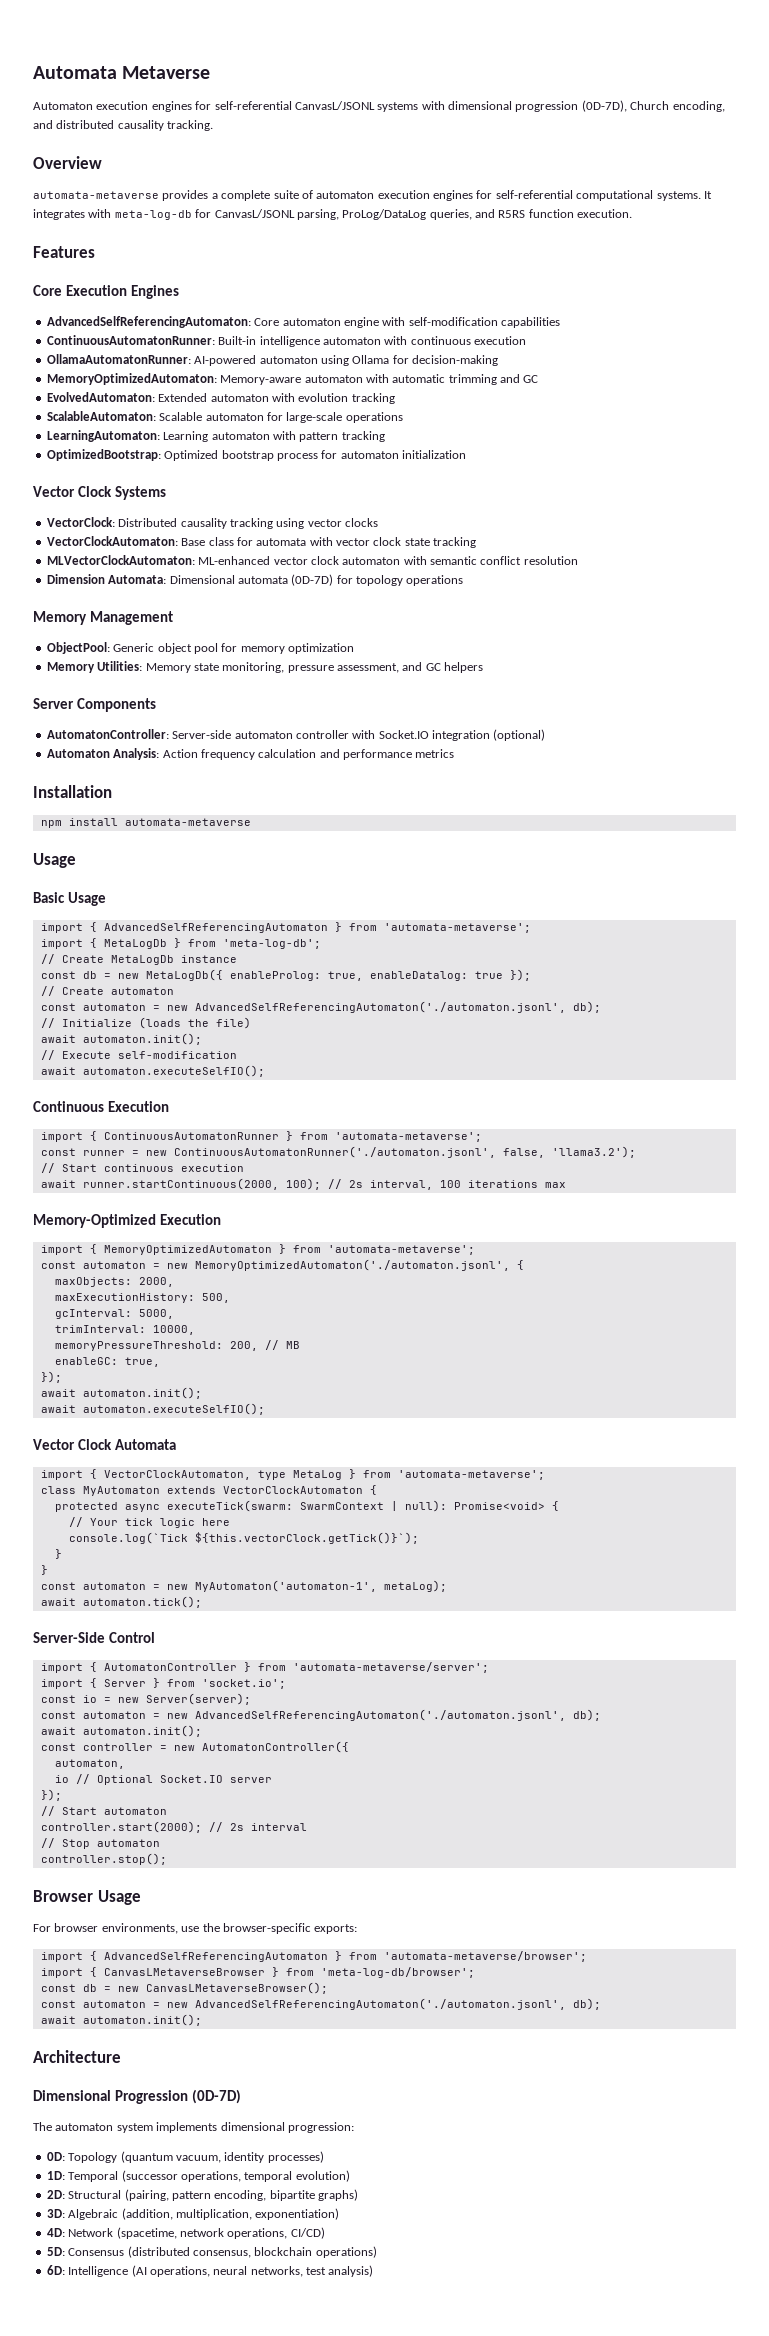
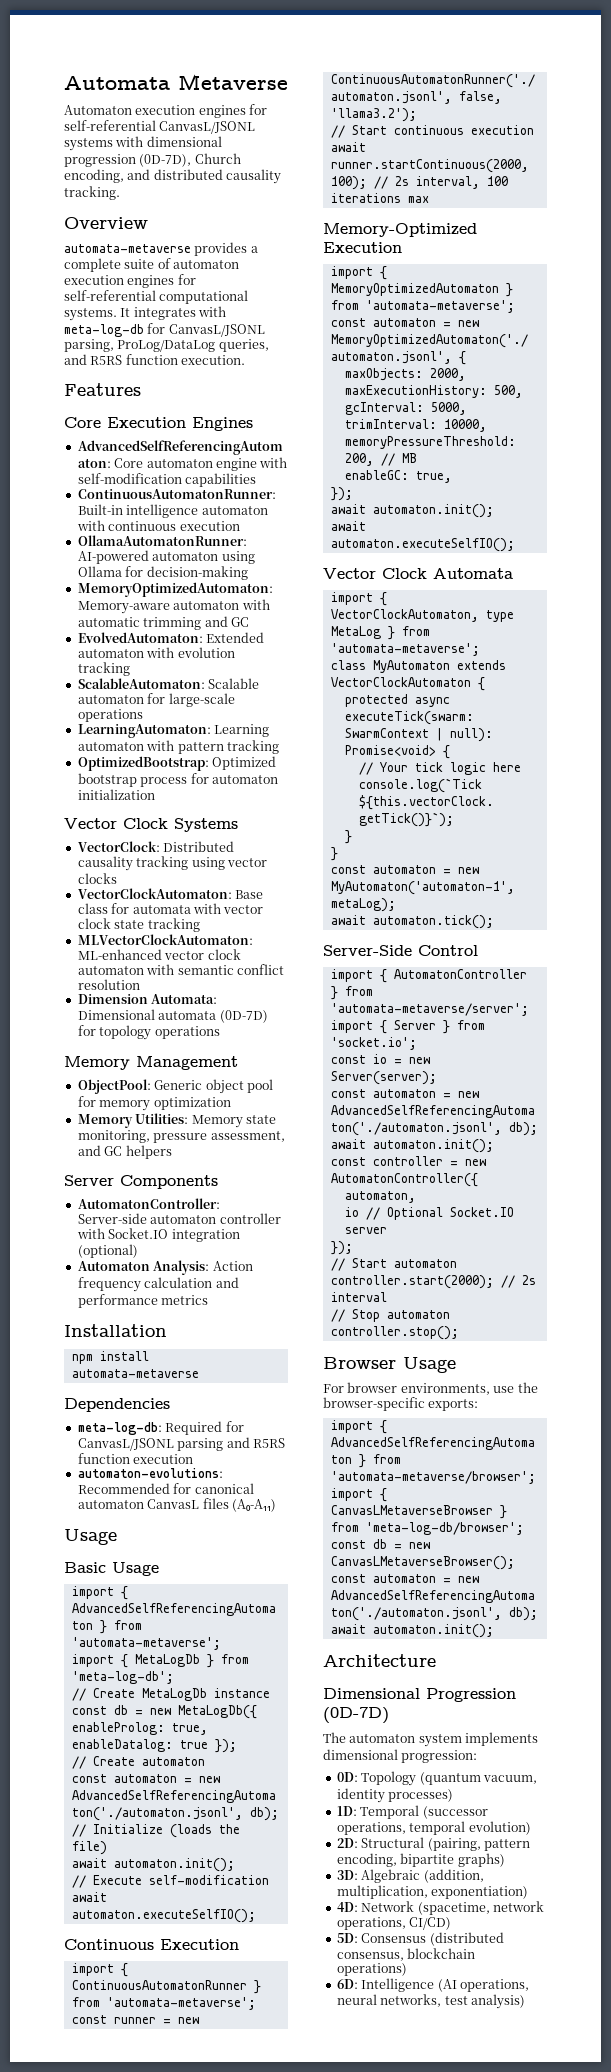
(251, 822) none -> [64,1398,170,1412] [77,1421,244,1435] [77,1437,285,1451] [77,1453,194,1464] [77,1468,223,1478] [77,1483,254,1494] [77,1498,276,1512] // Dependencies // meta-log-db: Required for CanvasL/JSONL parsing and R5RS function execution // automaton-evolutions: Recommended for canonical automaton CanvasL files (A₀-A₁₁)

